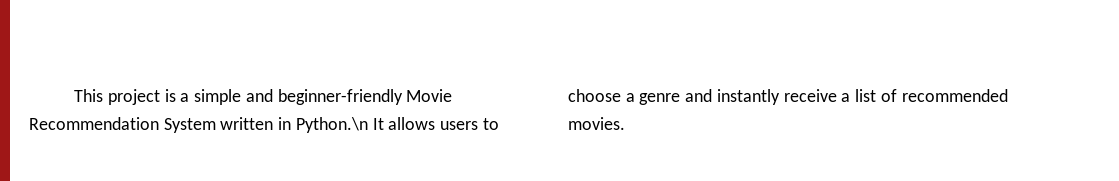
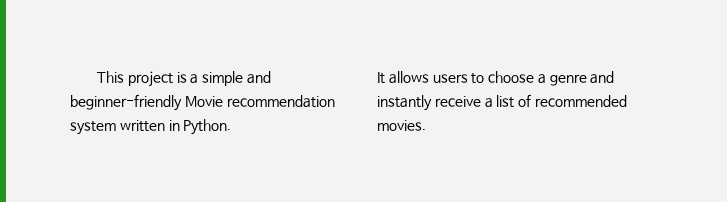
[29,117,216,133] Recommendation System -> [226,95,335,108] [70,121,116,135] recommendation system
[295,117,368,133] Python.\n -> [183,119,232,135] Python. //

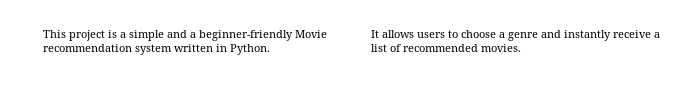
(272, 77) none -> [190,32,196,38] a

